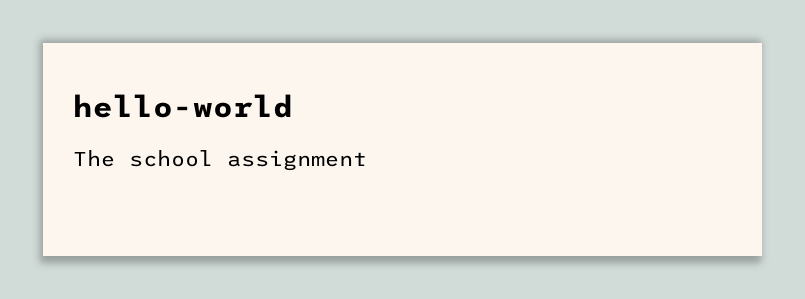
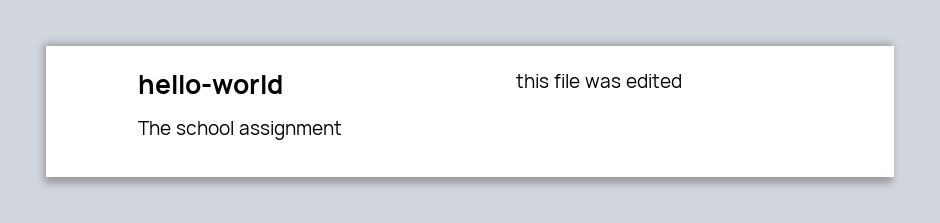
(367, 160) none -> [516,74,683,88] // this file was edited

